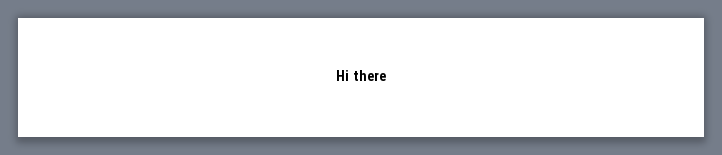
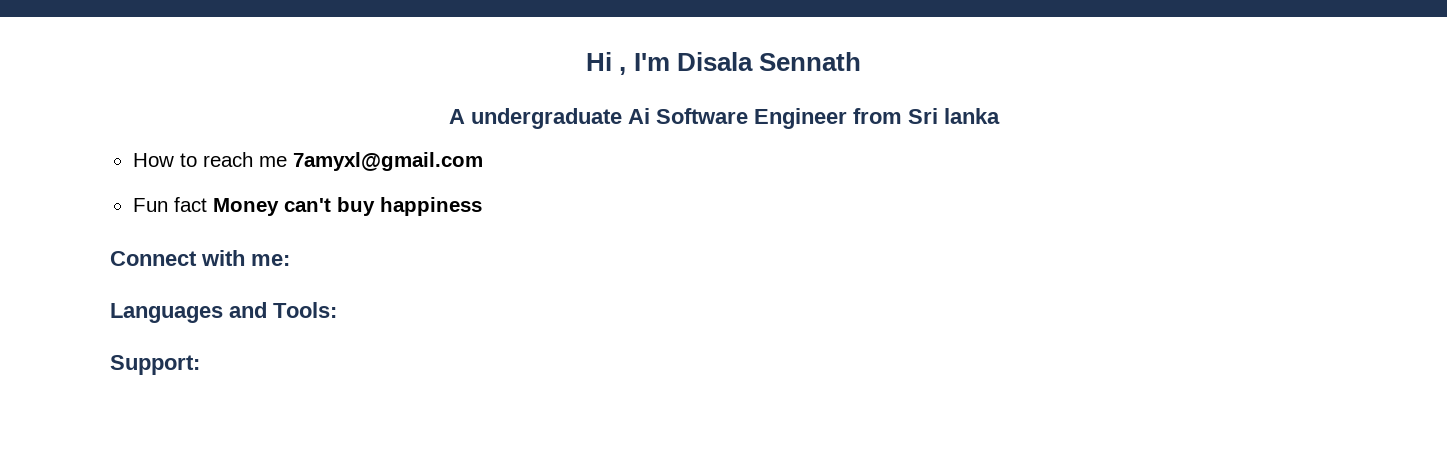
[352,70,386,81] there -> [619,52,861,75] [448,108,1000,129] [132,152,483,171] [132,197,482,216] [110,250,290,266] [110,302,337,323] [110,355,200,375] , I'm Disala Sennath // A undergraduate Ai Software Engineer from Sri lanka // How to reach me 7amyxl@gmail.com // Fun fact Money can't buy happiness // Connect with me: // Languages and Tools: // Support:

